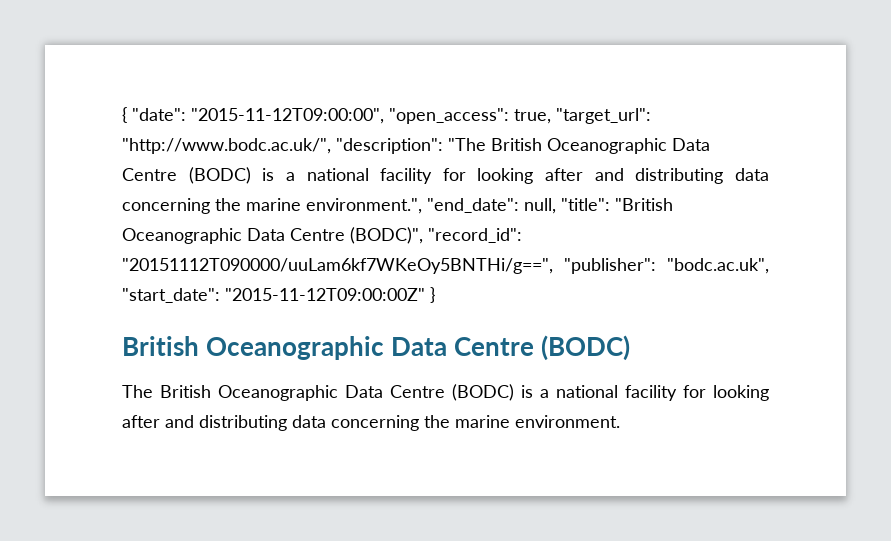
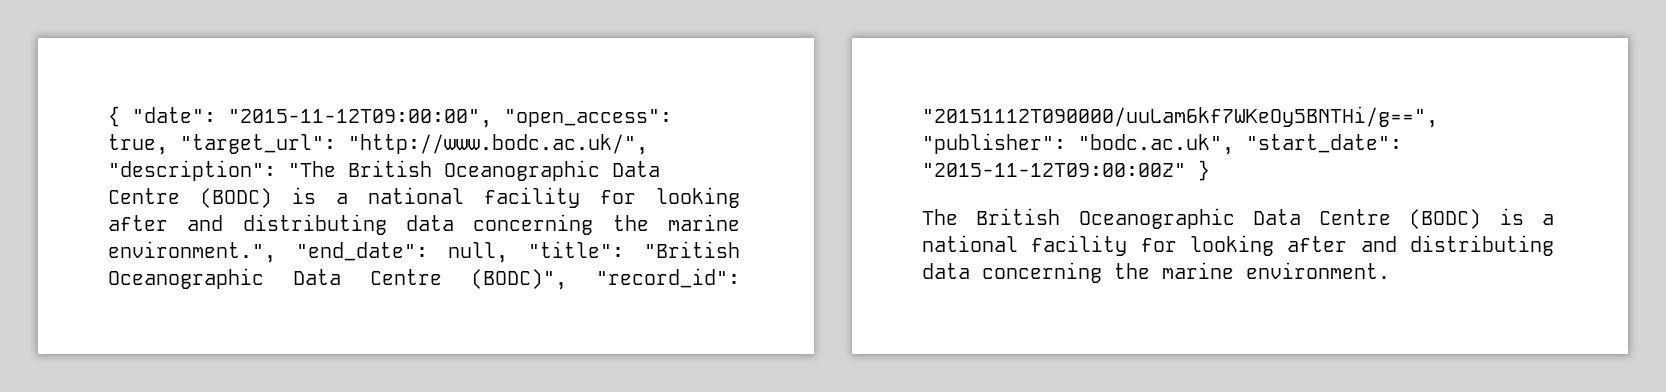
[122,335,630,361] // British Oceanographic Data Centre (BODC) -> (1210, 170) none

